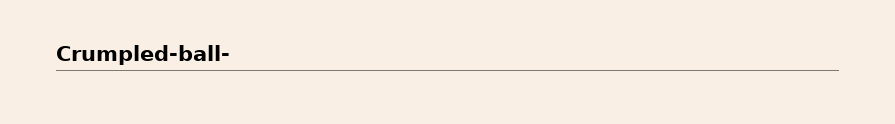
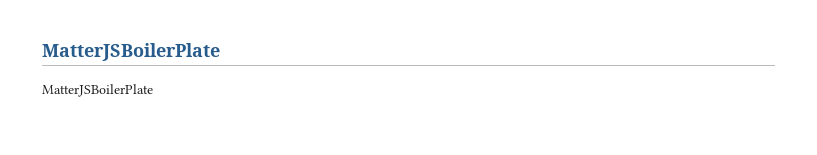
[56,45,230,65] Crumpled-ball- -> [42,43,220,61] [42,84,153,97] MatterJSBoilerPlate // MatterJSBoilerPlate

